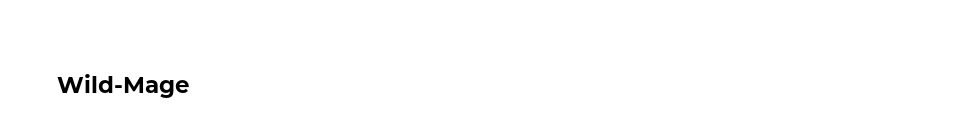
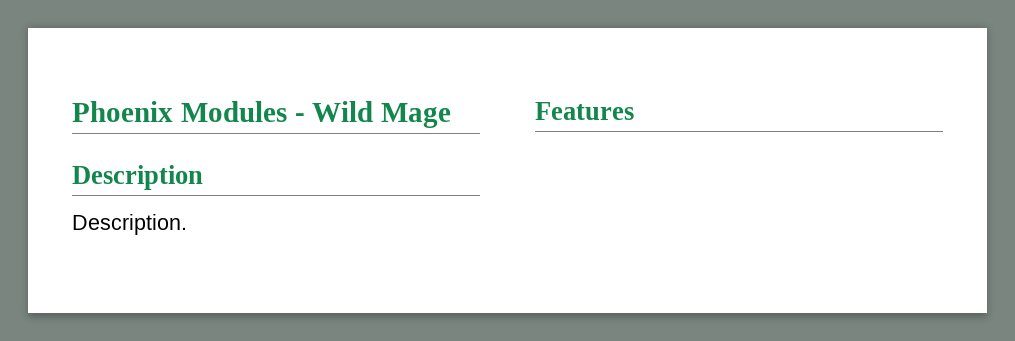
[57,74,190,98] Wild-Mage -> [72,101,452,128] [72,165,203,190] [72,214,187,235] [535,102,634,120] Phoenix Modules - Wild Mage // Description // Description. // Features

